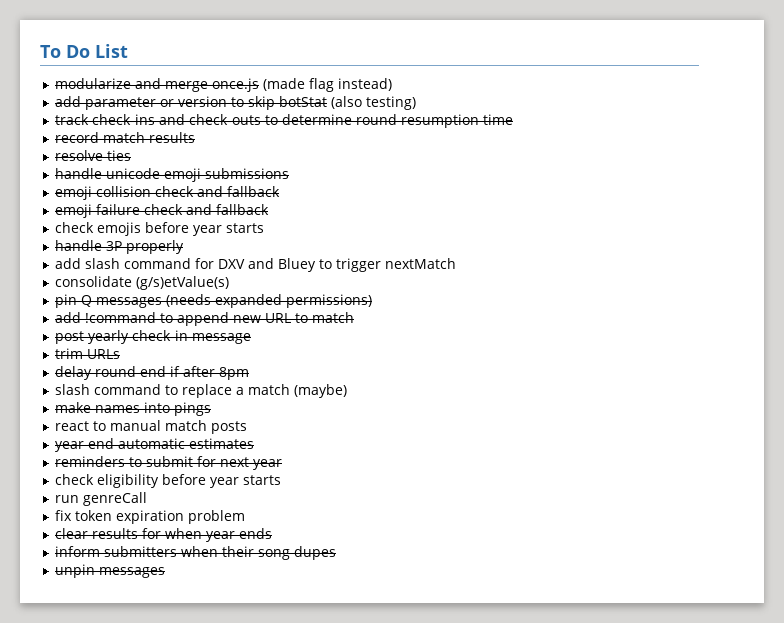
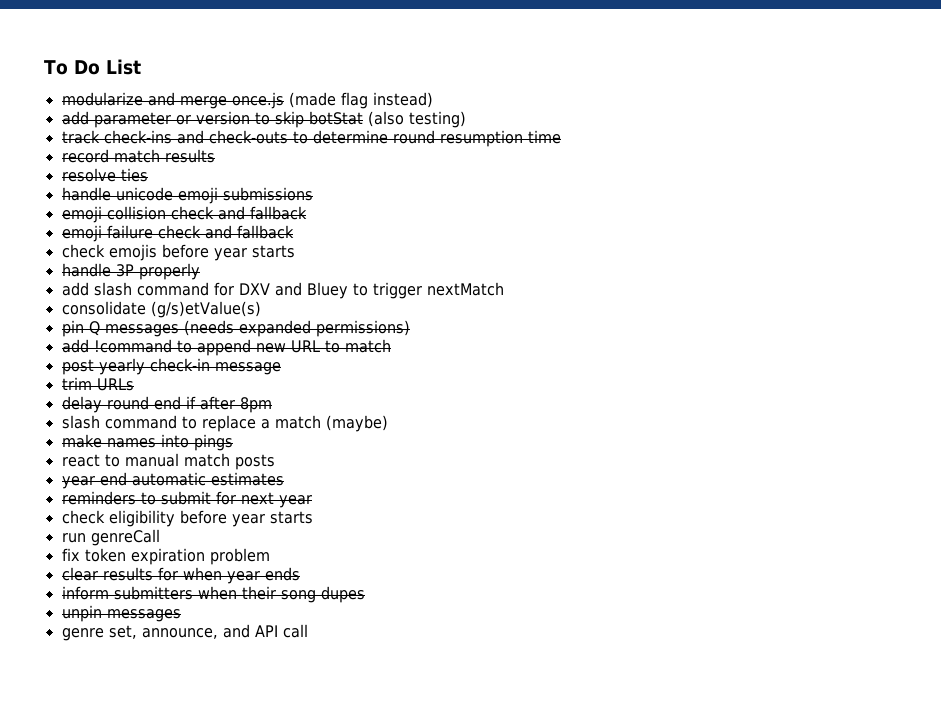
(166, 572) none -> [61,624,308,641] // genre set, announce, and API call

